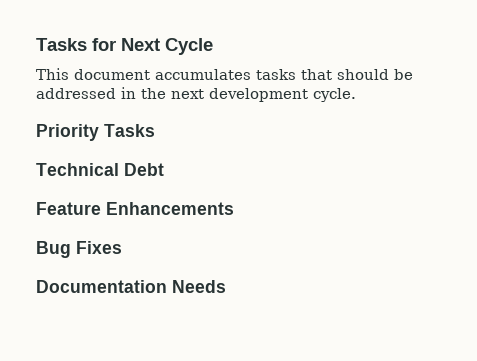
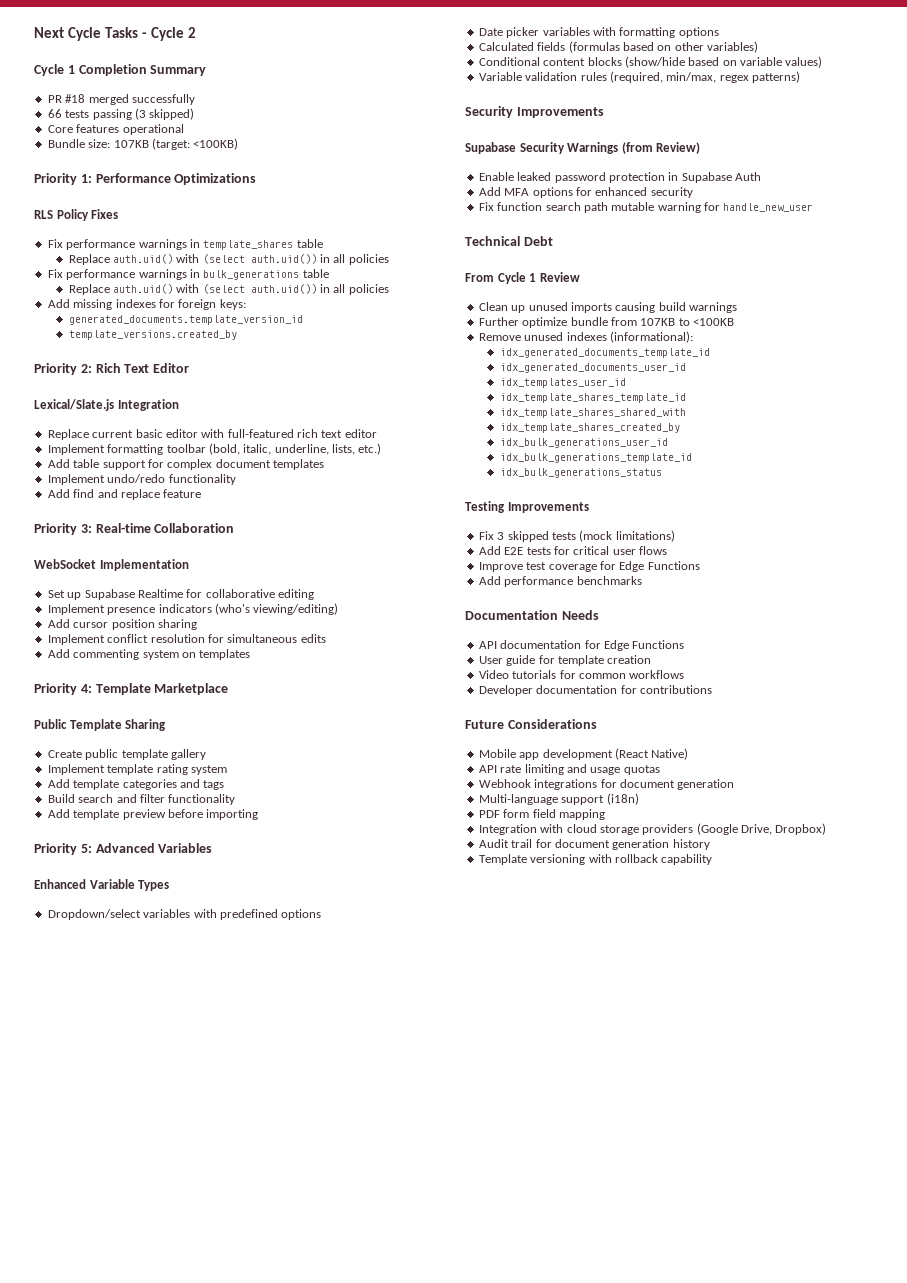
[36,38,116,51] Tasks for -> (34, 32) none
[36,68,413,80] [36,87,356,102] [36,124,155,141] [36,163,164,176] [36,202,234,215] [36,241,122,258] [36,280,226,293] // This document accumulates tasks that should be addressed in the next development cycle. // Priority Tasks // Technical Debt // Feature Enhancements // Bug Fixes // Documentation Needs -> [104,27,196,41] [34,64,207,76] [47,94,195,105] [47,108,195,120] [47,124,184,135] [47,138,239,150] [34,173,257,185] [34,209,119,221] [47,239,323,250] [68,254,389,265] [47,269,329,280] [68,284,389,295] [47,299,246,310] [68,315,303,325] [68,330,237,340] [34,363,190,375] [34,399,179,411] [47,429,377,440] [47,443,382,455] [47,459,324,470] [47,474,236,485] [47,489,202,500] [34,523,235,535] [34,559,189,571] [47,589,314,600] [47,603,339,615] [47,619,197,630] [47,634,326,645] [47,649,251,660] [34,683,229,695] [34,719,167,731] [47,749,206,760] [47,764,227,775] [47,779,225,790] [47,794,236,805] [47,809,259,820] [34,843,213,855] [34,879,170,891] [47,909,322,920] [478,27,719,38] [478,41,758,53] [478,56,823,68] [478,71,800,83] [465,106,604,118] [465,142,701,154] [478,172,761,183] [478,187,693,198] [478,202,814,213] [465,236,553,246] [465,272,580,284] [478,302,737,313] [478,317,734,328] [478,331,693,343] [499,348,710,358] [499,363,686,373] [499,378,626,388] [499,393,686,403] [499,408,686,418] [499,423,680,433] [499,438,668,448] [499,453,692,463] [499,468,662,478] [465,501,589,513] [478,530,675,542] [478,546,667,555] [478,561,700,572] [478,576,642,587] [465,610,599,620] [478,640,685,651] [478,655,652,666] [478,670,685,679] [478,685,712,696] [465,719,597,729] [478,748,689,760] [478,764,660,775] [478,779,735,790] [478,793,639,805] [478,809,605,820] [478,823,827,835] [478,839,710,850] [478,854,713,865] Tasks - Cycle 2 // Cycle 1 Completion Summary // PR #18 merged successfully // 66 tests passing (3 skipped) // Core features operational // Bundle size: 107KB (target: <100KB) // Priority 1: Performance Optimizations // RLS Policy Fixes // Fix performance warnings in template_shares table // Replace auth.uid() with (select auth.uid()) in all policies // Fix performance warnings in bulk_generations table // Replace auth.uid() with (select auth.uid()) in all policies // Add missing indexes for foreign keys: // generated_documents.template_version_id // template_versions.created_by // Priority 2: Rich Text Editor // Lexical/Slate.js Integration // Replace current basic editor with full-featured rich text editor // Implement formatting toolbar (bold, italic, underline, lists, etc.) // Add table support for complex document templates // Implement undo/redo functionality // Add find and replace feature // Priority 3: Real-time Collaboration // WebSocket Implementation // Set up Supabase Realtime for collaborative editing // Implement presence indicators (who's viewing/editing) // Add cursor position sharing // Implement conflict resolution for simultaneous edits // Add commenting system on templates // Priority 4: Template Marketplace // Public Template Sharing // Create public template gallery // Implement template rating system // Add template categories and tags // Build search and filter functionality // Add template preview before importing // Priority 5: Advanced Variables // Enhanced Variable Types // Dropdown/select variables with predefined options // Date picker variables with formatting options // Calculated fields (formulas based on other variables) // Conditional content blocks (show/hide based on variable values) // Variable validation rules (required, min/max, regex patterns) // Security Improvements // Supabase Security Warnings (from Review) // Enable leaked password protection in Supabase Auth // Add MFA options for enhanced security // Fix function search path mutable warning for handle_new_user // Technical Debt // From Cycle 1 Review // Clean up unused imports causing build warnings // Further optimize bundle from 107KB to <100KB // Remove unused indexes (informational): // idx_generated_documents_template_id // idx_generated_documents_user_id // idx_templates_user_id // idx_template_shares_template_id // idx_template_shares_shared_with // idx_template_shares_created_by // idx_bulk_generations_user_id // idx_bulk_generations_template_id // idx_bulk_generations_status // Testing Improvements // Fix 3 skipped tests (mock limitations) // Add E2E tests for critical user flows // Improve test coverage for Edge Functions // Add performance benchmarks // Documentation Needs // API documentation for Edge Functions // User guide for template creation // Video tutorials for common workflows // Developer documentation for contributions // Future Considerations // Mobile app development (React Native) // API rate limiting and usage quotas // Webhook integrations for document generation // Multi-language support (i18n) // PDF form field mapping // Integration with cloud storage providers (Google Drive, Dropbox) // Audit trail for document generation history // Template versioning with rollback capability

